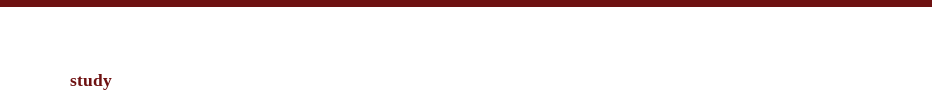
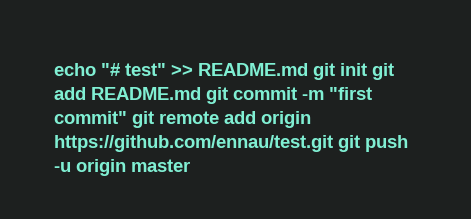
[70,74,112,90] study -> [54,63,394,80] [54,87,372,104] [54,111,311,128] [54,135,408,152] [54,159,190,176] echo "# test" >> README.md git init git add README.md git commit -m "first commit" git remote add origin https://github.com/ennau/test.git git push -u origin master

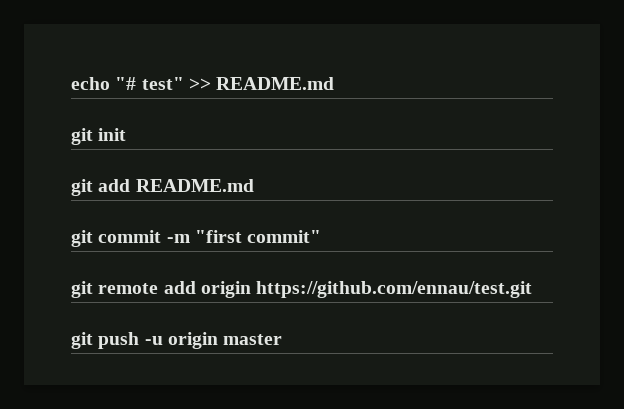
(308, 69) none -> (335, 83) //
(367, 69) none -> (127, 134) //
(201, 93) none -> (254, 185) //
(127, 117) none -> (322, 236) //
(333, 143) none -> (533, 289) //

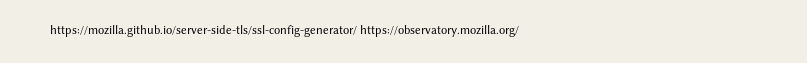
[71,77,335,90] [71,128,127,145] [71,179,254,196] [71,230,322,247] [71,281,533,298] [71,332,283,349] echo "# test" >> README.md // git init // git add README.md // git commit -m "first commit" // git remote add origin https://github.com/ennau/test.git // git push -u origin master -> [50,25,520,37] https://mozilla.github.io/server-side-tls/ssl-config-generator/ https://observatory.mozilla.org/

